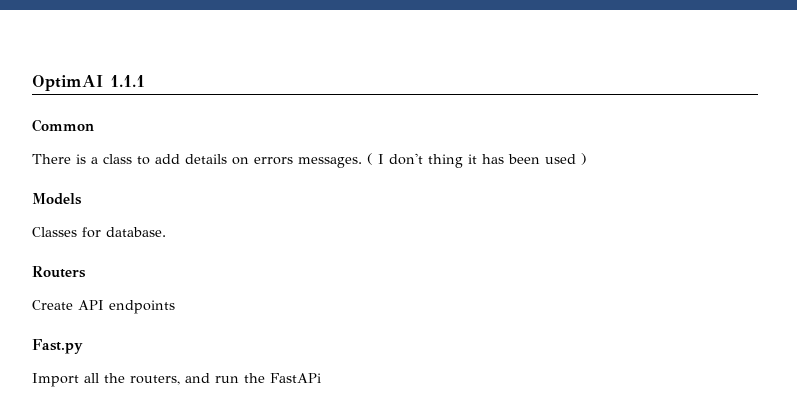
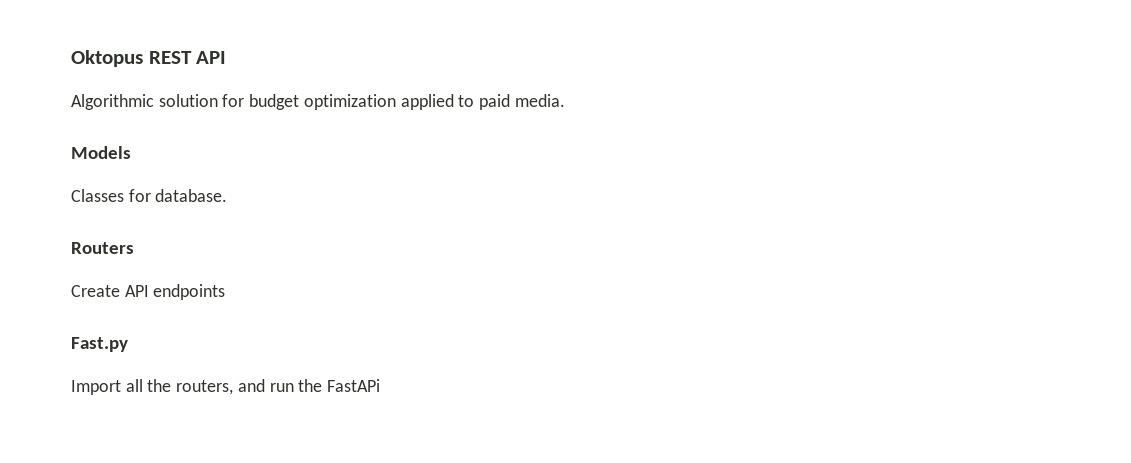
[32,75,145,91] [32,119,94,132] [32,153,587,168] OptimAI 1.1.1 // Common // There is a class to add details on errors messages. ( I don't thing it has been used ) -> [71,50,227,67] [71,94,565,110] Oktopus REST API // Algorithmic solution for budget optimization applied to paid media.

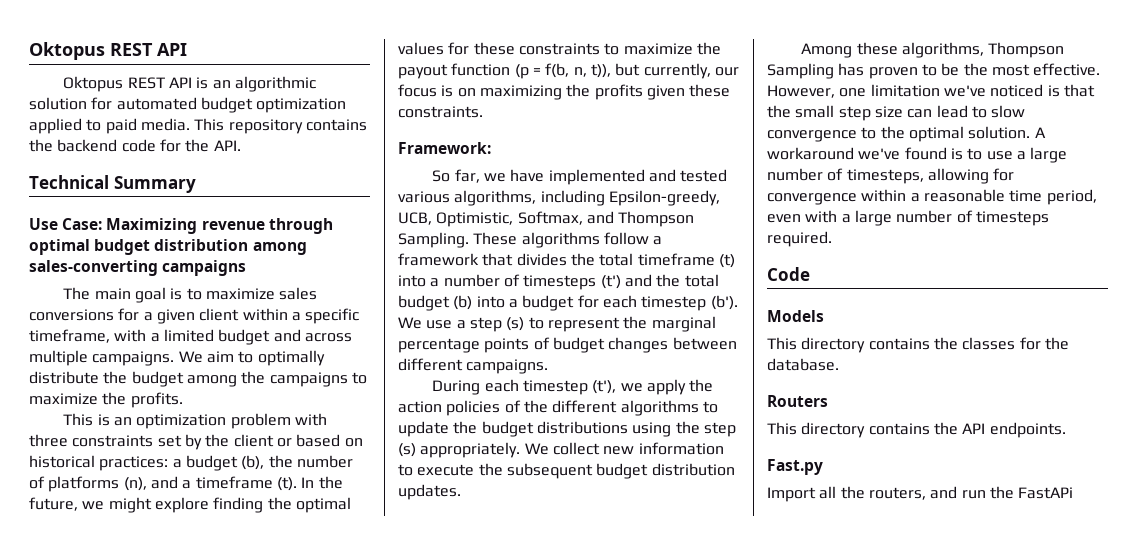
[71,94,154,110] Algorithmic -> [63,76,317,92] Oktopus REST API is an algorithmic
(245, 100) none -> [116,97,197,110] automated
[71,146,131,159] [71,189,228,202] [71,242,134,254] [71,284,226,300] // Models // Classes for database. // Routers // Create API endpoints -> [194,118,367,134] [29,139,241,152] [29,175,196,193] [29,218,333,234] [29,239,307,255] [29,260,247,276] [63,287,318,303] [29,308,360,324] [29,329,352,345] [29,350,325,366] [29,371,367,387] [29,392,183,408] [63,413,328,429] [29,434,363,450] [29,455,353,471] [29,476,343,492] [29,497,351,513] [398,42,721,55] [398,63,739,79] [398,84,731,100] [398,106,483,118] [398,142,491,154] [432,169,728,185] [398,190,720,206] [398,211,695,227] [398,232,663,248] [398,253,735,268] [398,274,719,290] [398,295,738,311] [398,316,716,332] [398,337,737,353] [398,358,549,374] [432,379,714,395] [398,400,718,416] [398,421,736,437] [398,442,724,458] [398,463,735,479] [398,484,461,500] [801,42,1065,58] [767,63,1101,79] [767,84,1095,98] [767,105,1026,121] [767,126,1046,142] [767,147,1068,163] [767,168,1015,184] [767,189,1097,205] [767,210,1049,226] [767,231,832,247] [767,267,810,281] [767,310,824,322] [767,337,1069,353] [767,358,839,371] [767,395,828,407] [767,422,1066,438] This repository contains the backend code for the API. // Technical Summary // Use Case: Maximizing revenue through optimal budget distribution among sales-converting campaigns // The main goal is to maximize sales conversions for a given client within a specific timeframe, with a limited budget and across multiple campaigns. We aim to optimally distribute the budget among the campaigns to maximize the profits. // This is an optimization problem with three constraints set by the client or based on historical practices: a budget (b), the number of platforms (n), and a timeframe (t). In the future, we might explore finding the optimal values for these constraints to maximize the payout function (p = f(b, n, t)), but currently, our focus is on maximizing the profits given these constraints. // Framework: // So far, we have implemented and tested various algorithms, including Epsilon-greedy, UCB, Optimistic, Softmax, and Thompson Sampling. These algorithms follow a framework that divides the total timeframe (t) into a number of timesteps (t') and the total budget (b) into a budget for each timestep (b'). We use a step (s) to represent the marginal percentage points of budget changes between different campaigns. // During each timestep (t'), we apply the action policies of the different algorithms to update the budget distributions using the step (s) appropriately. We collect new information to execute the subsequent budget distribution updates. // Among these algorithms, Thompson Sampling has proven to be the most effective. However, one limitation we've noticed is that the small step size can lead to slow convergence to the optimal solution. A workaround we've found is to use a large number of timesteps, allowing for convergence within a reasonable time period, even with a large number of timesteps required. // Code // Models // This directory contains the classes for the database. // Routers // This directory contains the API endpoints.

